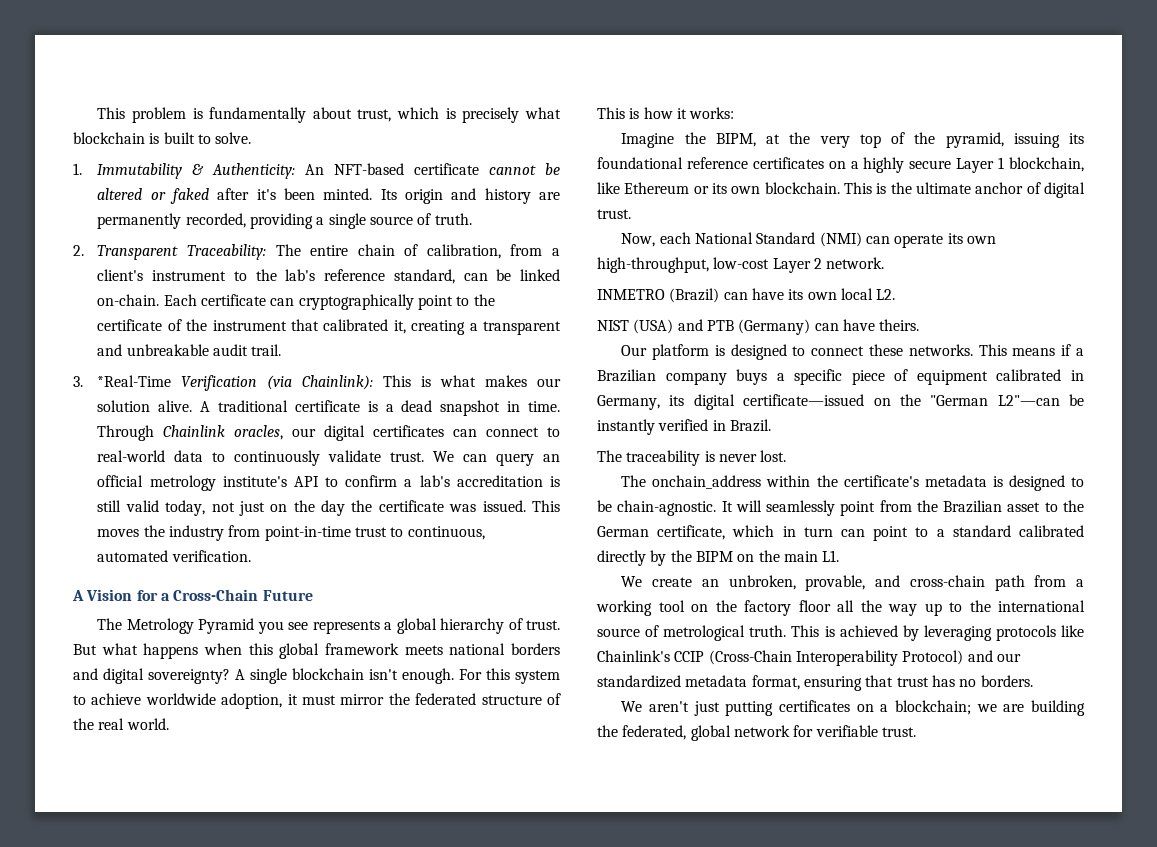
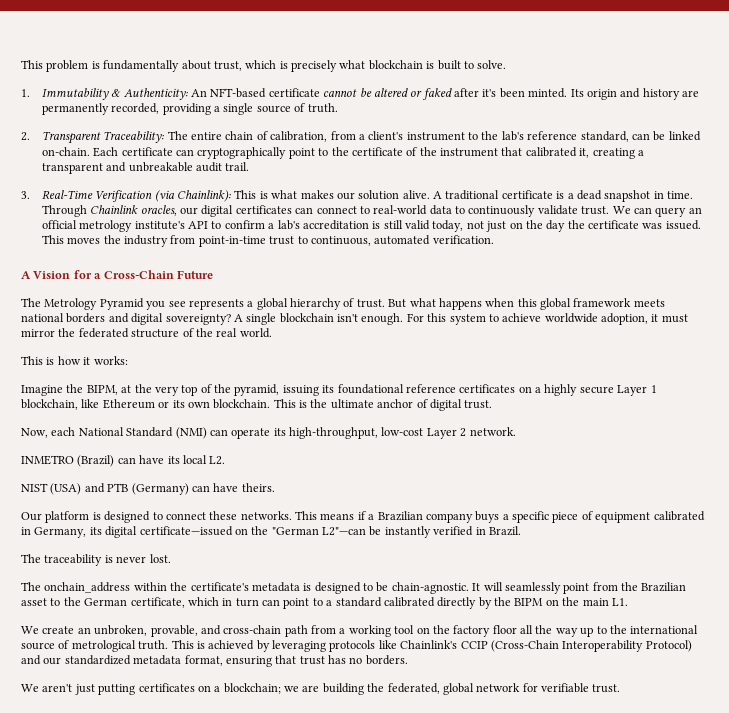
[97,375,172,387] *Real-Time -> [41,190,93,199] Real-Time
[966,236,996,244] own -> (286, 432) none
[807,292,837,300] own -> (180, 460) none

